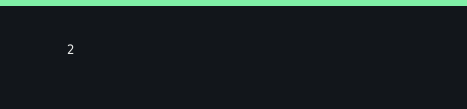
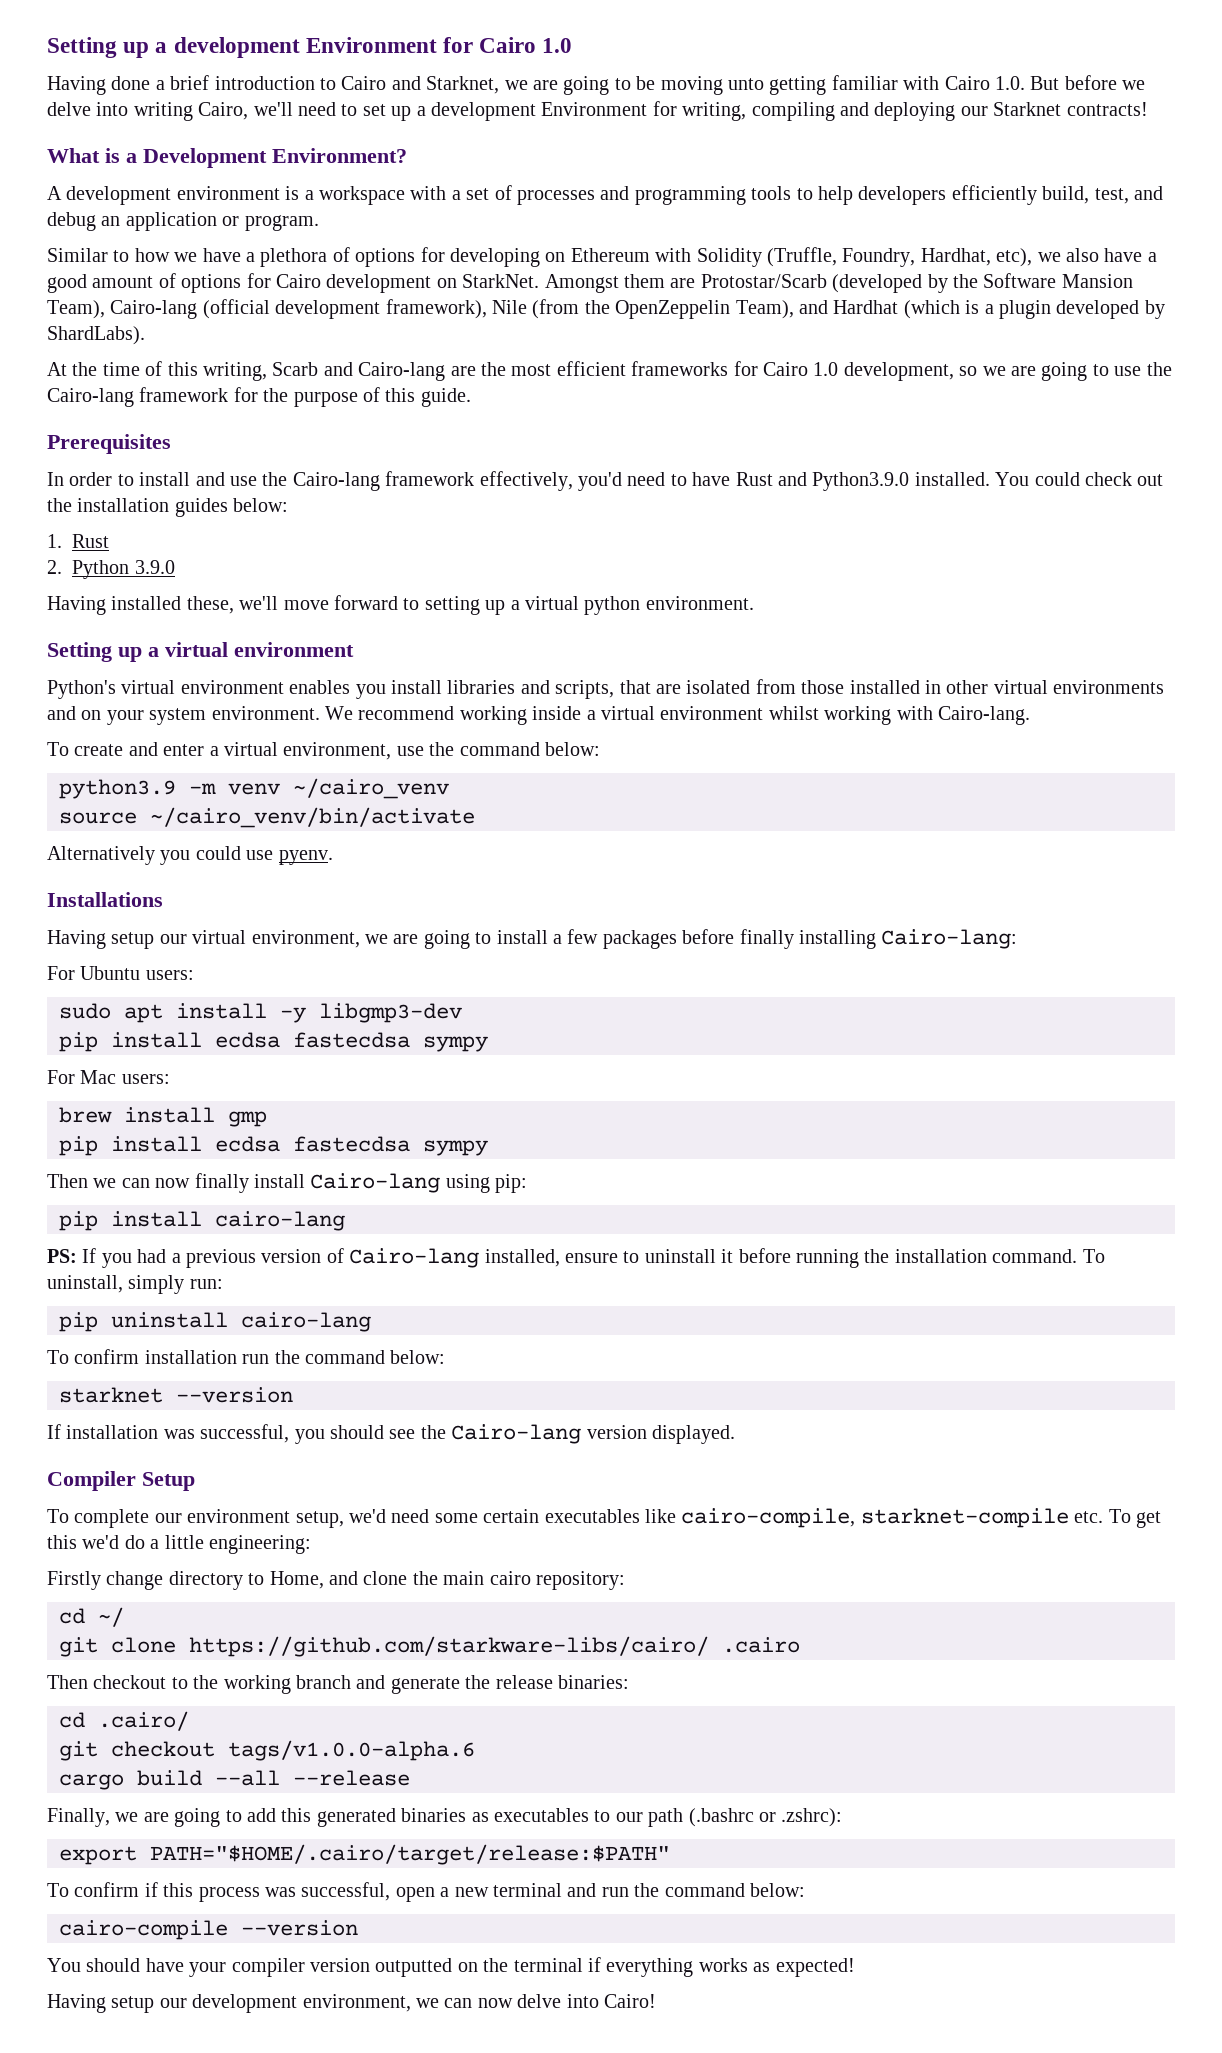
[67,44,74,54] 2 -> [47,37,573,58] [47,75,1146,95] [47,101,1148,121] [47,148,407,168] [47,185,1163,205] [47,212,319,231] [47,247,1157,267] [47,273,1133,293] [47,299,1165,319] [47,326,145,345] [47,361,1172,381] [47,387,471,407] [47,434,171,454] [47,471,1164,491] [47,498,289,517] [47,534,110,548] [47,560,175,579] [47,595,754,615] [47,642,354,662] [47,679,1165,699] [47,706,1030,725] [47,742,600,760] [59,778,449,799] [59,807,475,828] [47,846,333,865] [47,892,163,907] [47,929,1018,949] [47,966,194,980] [59,1003,462,1023] [59,1032,488,1052] [47,1070,170,1084] [59,1107,267,1127] [59,1136,488,1156] [47,1173,528,1193] [59,1211,345,1231] [47,1248,1105,1268] [47,1275,223,1294] [59,1312,371,1332] [47,1349,446,1364] [59,1387,293,1403] [47,1424,735,1444] [47,1471,195,1491] [47,1508,1161,1528] [47,1535,311,1554] [47,1571,625,1590] [59,1607,124,1627] [59,1636,800,1657] [47,1675,629,1694] [59,1711,189,1731] [59,1740,475,1761] [59,1770,410,1790] [47,1808,843,1827] [59,1844,670,1865] [47,1882,805,1902] [59,1920,358,1940] [47,1957,855,1977] [47,1994,656,2013] Setting up a development Environment for Cairo 1.0 // Having done a brief introduction to Cairo and Starknet, we are going to be moving unto getting familiar with Cairo 1.0. But before we delve into writing Cairo, we'll need to set up a development Environment for writing, compiling and deploying our Starknet contracts! // What is a Development Environment? // A development environment is a workspace with a set of processes and programming tools to help developers efficiently build, test, and debug an application or program. // Similar to how we have a plethora of options for developing on Ethereum with Solidity (Truffle, Foundry, Hardhat, etc), we also have a good amount of options for Cairo development on StarkNet. Amongst them are Protostar/Scarb (developed by the Software Mansion Team), Cairo-lang (official development framework), Nile (from the OpenZeppelin Team), and Hardhat (which is a plugin developed by ShardLabs). // At the time of this writing, Scarb and Cairo-lang are the most efficient frameworks for Cairo 1.0 development, so we are going to use the Cairo-lang framework for the purpose of this guide. // Prerequisites // In order to install and use the Cairo-lang framework effectively, you'd need to have Rust and Python3.9.0 installed. You could check out the installation guides below: // 1. Rust // 2. Python 3.9.0 // Having installed these, we'll move forward to setting up a virtual python environment. // Setting up a virtual environment // Python's virtual environment enables you install libraries and scripts, that are isolated from those installed in other virtual environments and on your system environment. We recommend working inside a virtual environment whilst working with Cairo-lang. // To create and enter a virtual environment, use the command below: // python3.9 -m venv ~/cairo_venv // source ~/cairo_venv/bin/activate // Alternatively you could use pyenv. // Installations // Having setup our virtual environment, we are going to install a few packages before finally installing Cairo-lang: // For Ubuntu users: // sudo apt install -y libgmp3-dev // pip install ecdsa fastecdsa sympy // For Mac users: // brew install gmp // pip install ecdsa fastecdsa sympy // Then we can now finally install Cairo-lang using pip: // pip install cairo-lang // PS: If you had a previous version of Cairo-lang installed, ensure to uninstall it before running the installation command. To uninstall, simply run: // pip uninstall cairo-lang // To confirm installation run the command below: // starknet --version // If installation was successful, you should see the Cairo-lang version displayed. // Compiler Setup // To complete our environment setup, we'd need some certain executables like cairo-compile, starknet-compile etc. To get this we'd do a little engineering: // Firstly change directory to Home, and clone the main cairo repository: // cd ~/ // git clone https://github.com/starkware-libs/cairo/ .cairo // Then checkout to the working branch and generate the release binaries: // cd .cairo/ // git checkout tags/v1.0.0-alpha.6 // cargo build --all --release // Finally, we are going to add this generated binaries as executables to our path (.bashrc or .zshrc): // export PATH="$HOME/.cairo/target/release:$PATH" // To confirm if this process was successful, open a new terminal and run the command below: // cairo-compile --version // You should have your compiler version outputted on the terminal if everything works as expected! // Having setup our development environment, we can now delve into Cairo!

